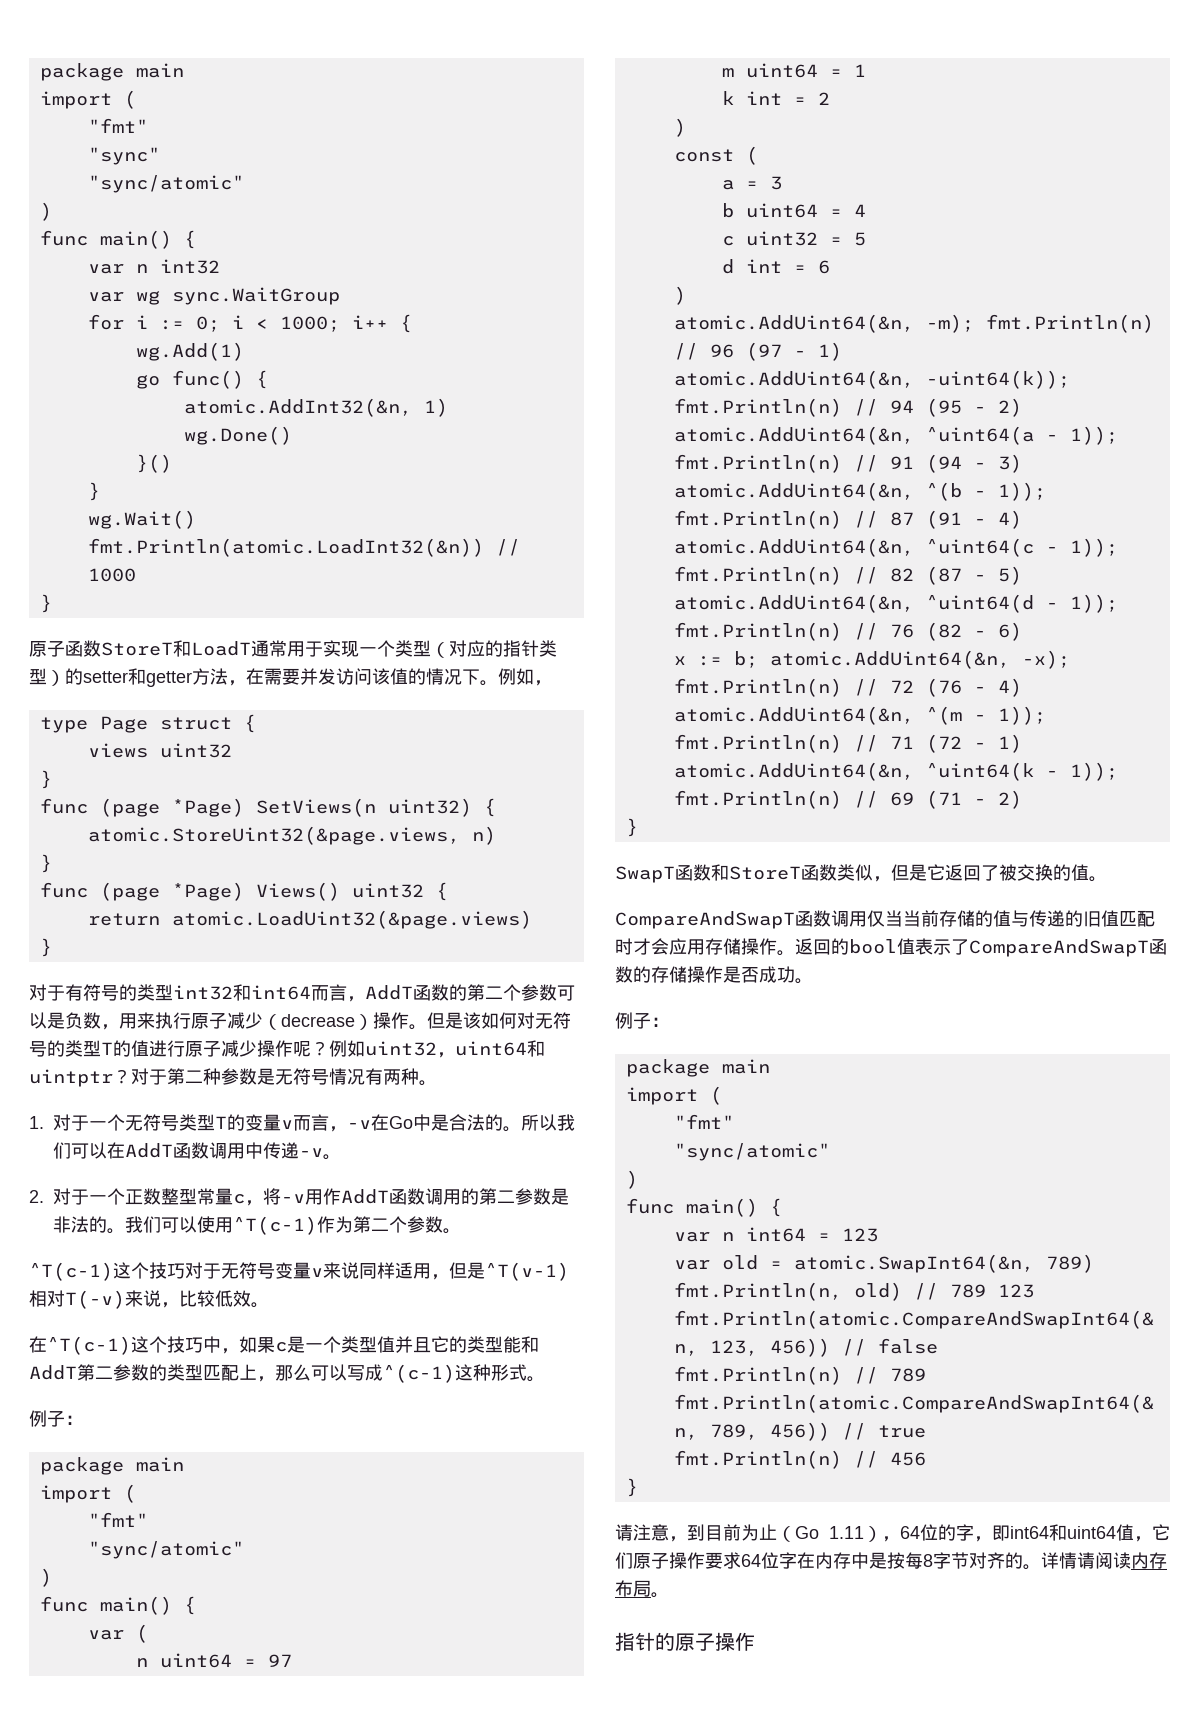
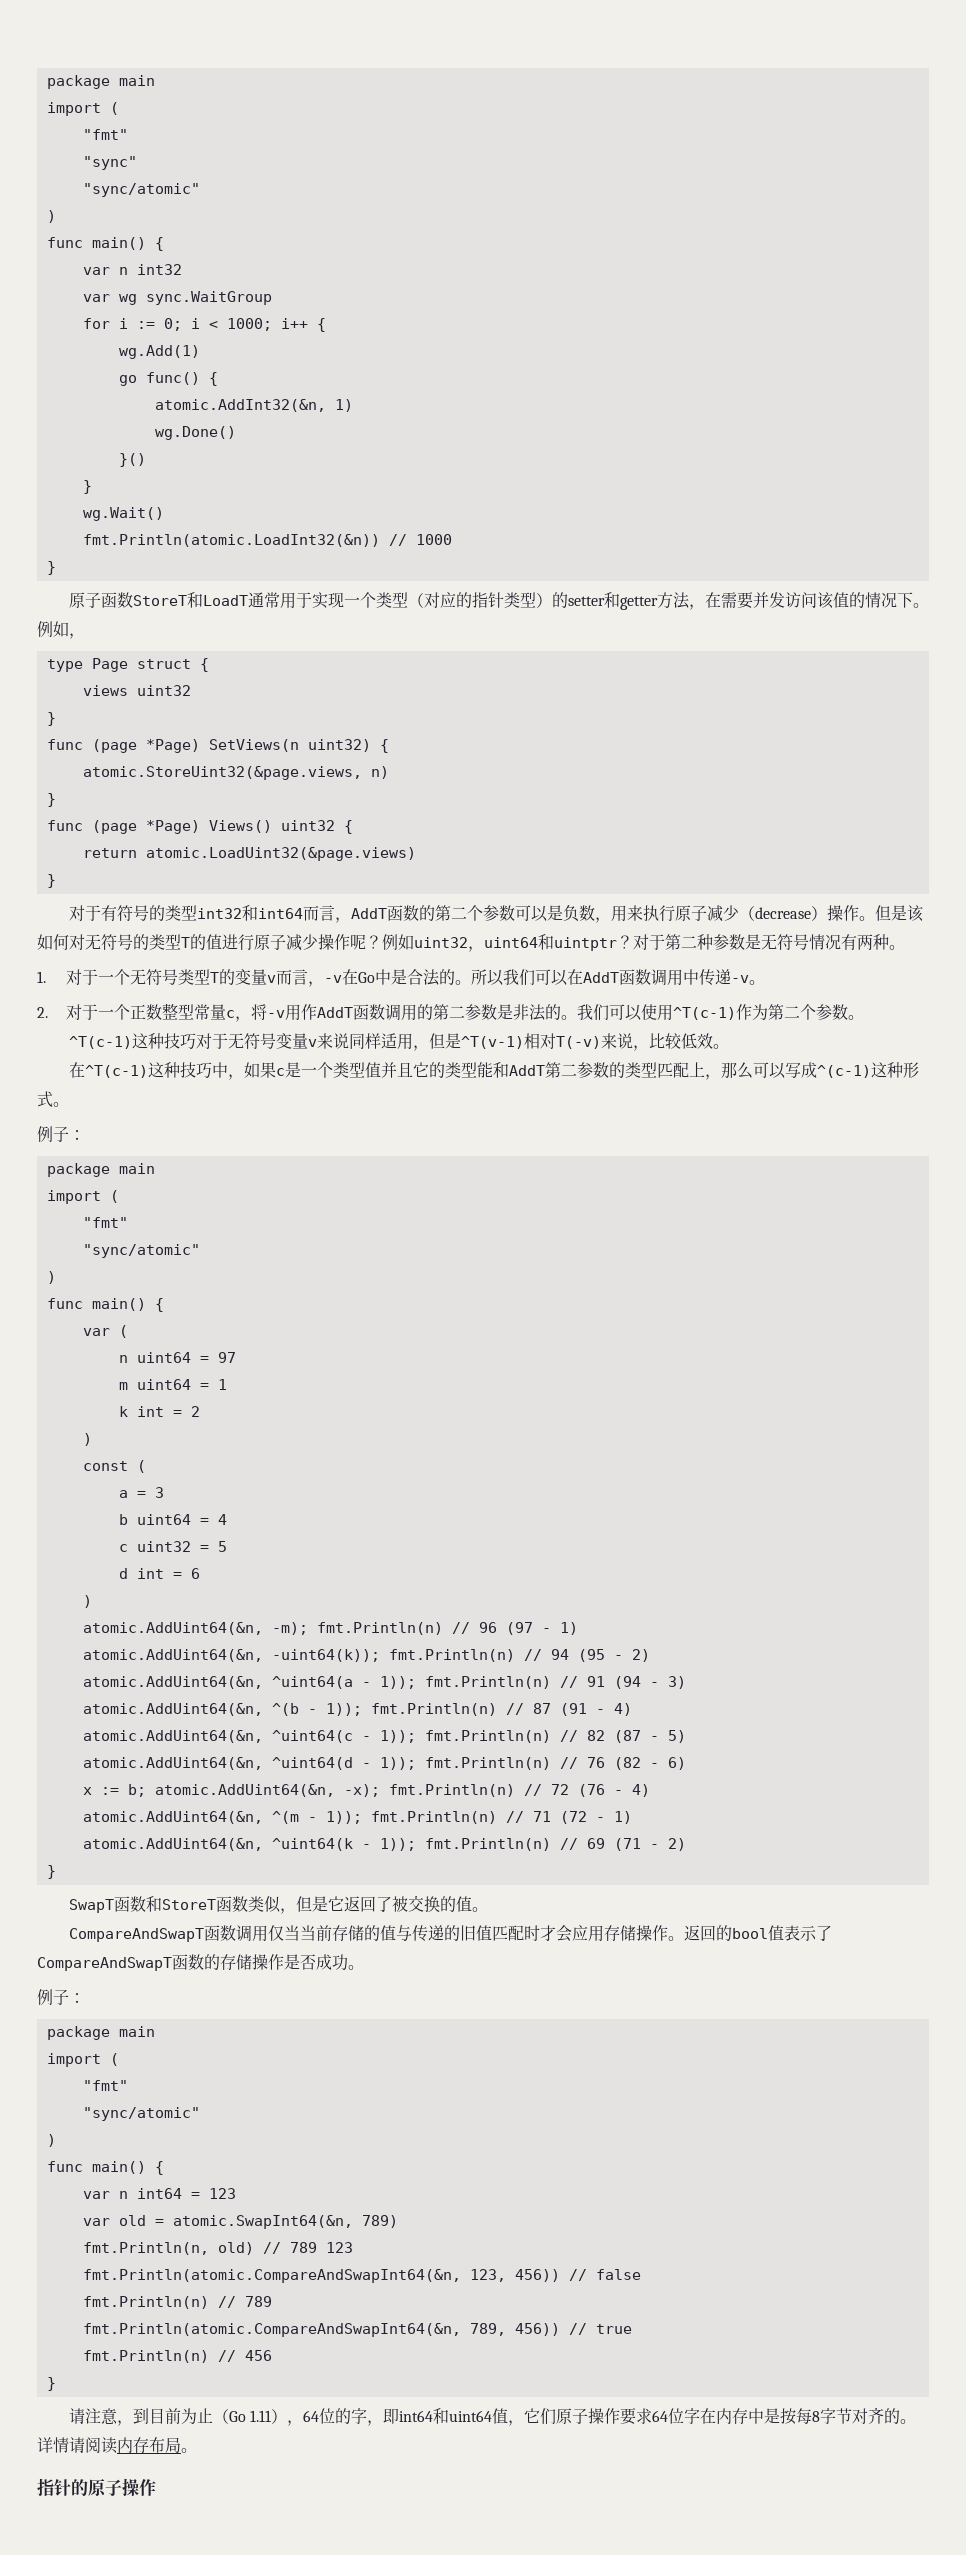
[131,1262,149,1279] 个 -> [147,1033,164,1049] 种
[149,1336,167,1353] 个 -> [163,1062,180,1078] 种

